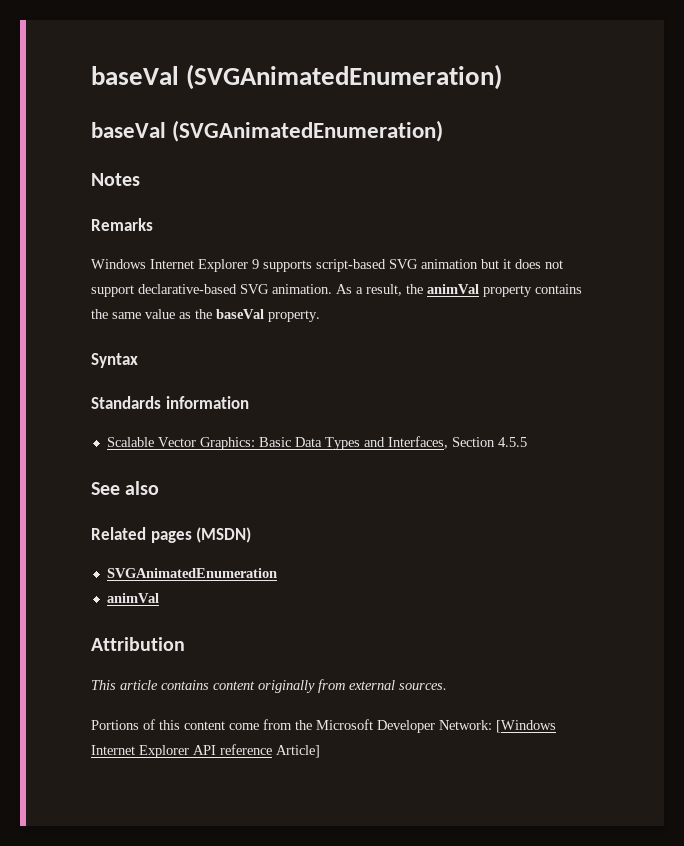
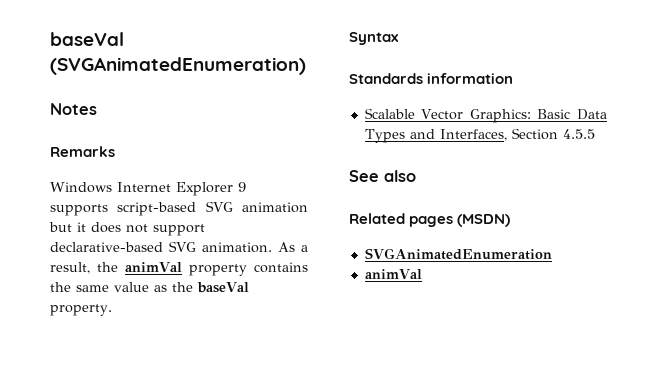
[91,64,503,90] [91,120,444,142] baseVal (SVGAnimatedEnumeration) // baseVal (SVGAnimatedEnumeration) -> [50,32,124,46] [50,57,306,75] baseVal (SVGAnimatedEnumeration)
[91,637,185,651] [91,679,447,693] [91,719,556,733] [91,744,320,758] // Attribution // This article contains content originally from external sources. // Portions of this content come from the Microsoft Developer Network: [Windows Internet Explorer API reference Article] -> (422, 274) none

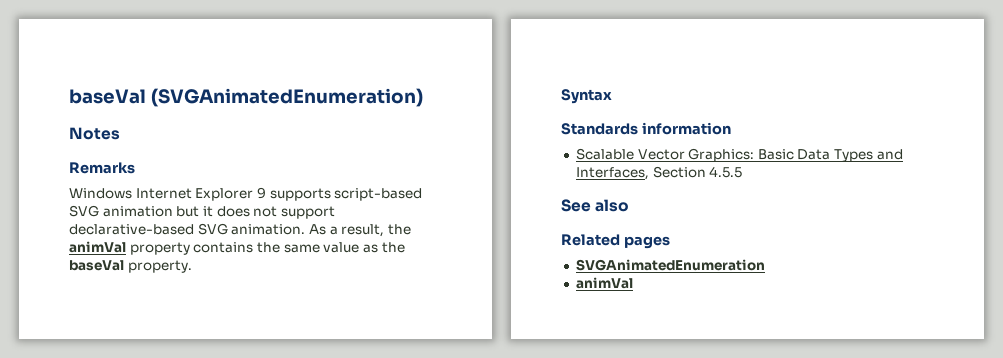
[457,214,511,227] (MSDN) -> (670, 242) none

